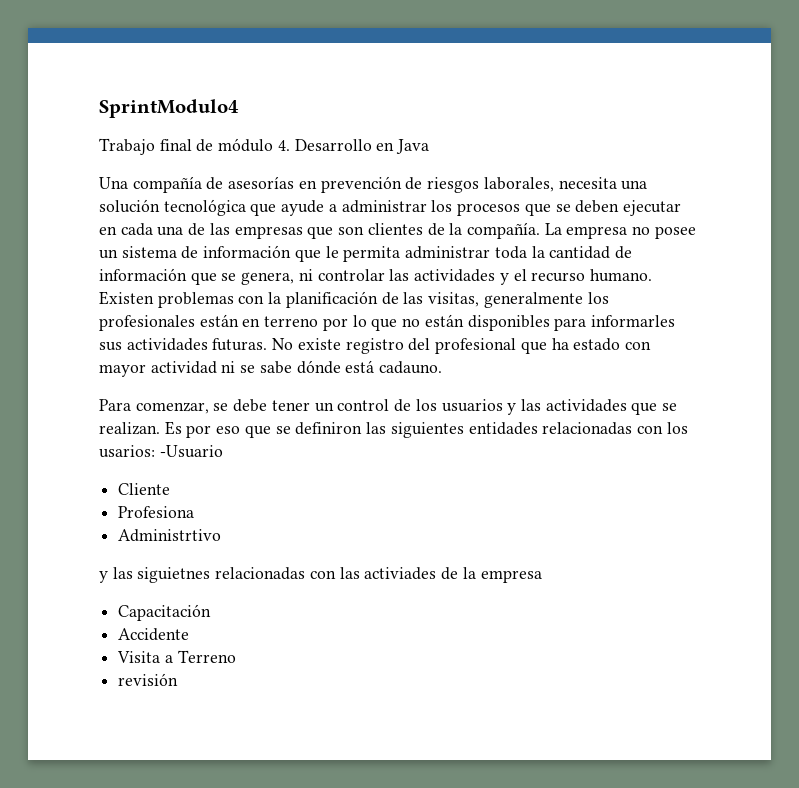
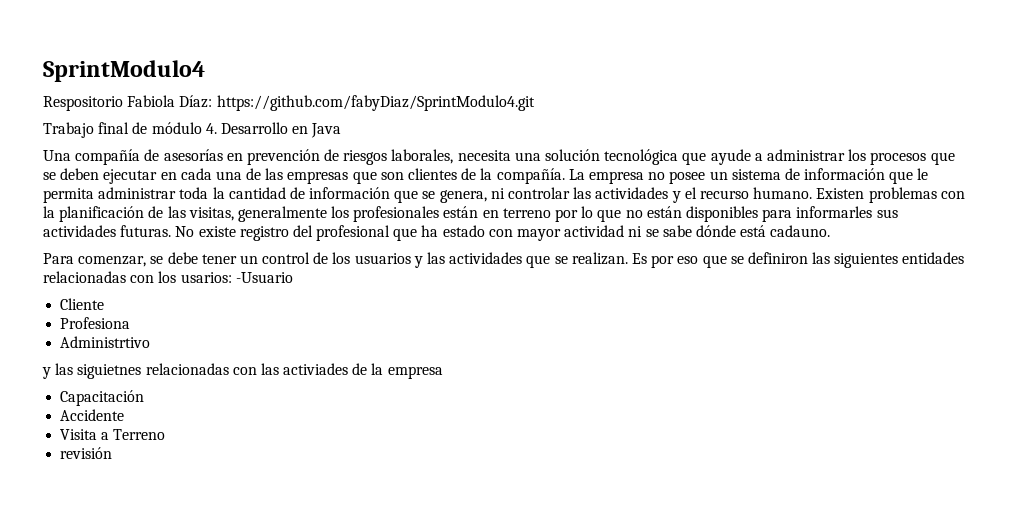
(239, 108) none -> [43,95,535,111] // Respositorio Fabiola Díaz: https://github.com/fabyDiaz/SprintModulo4.git

